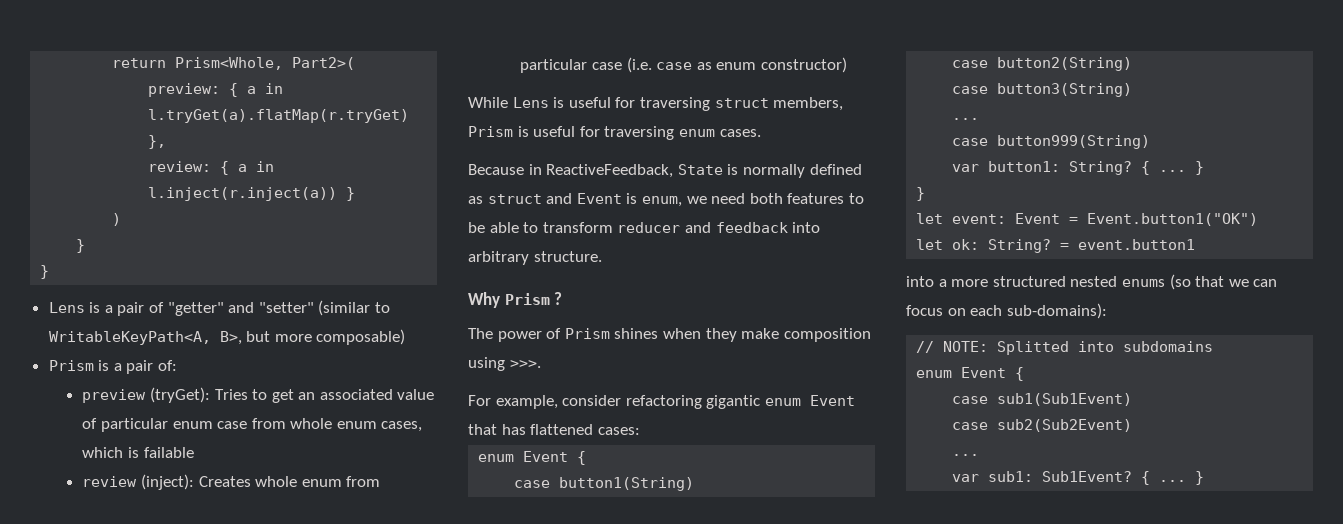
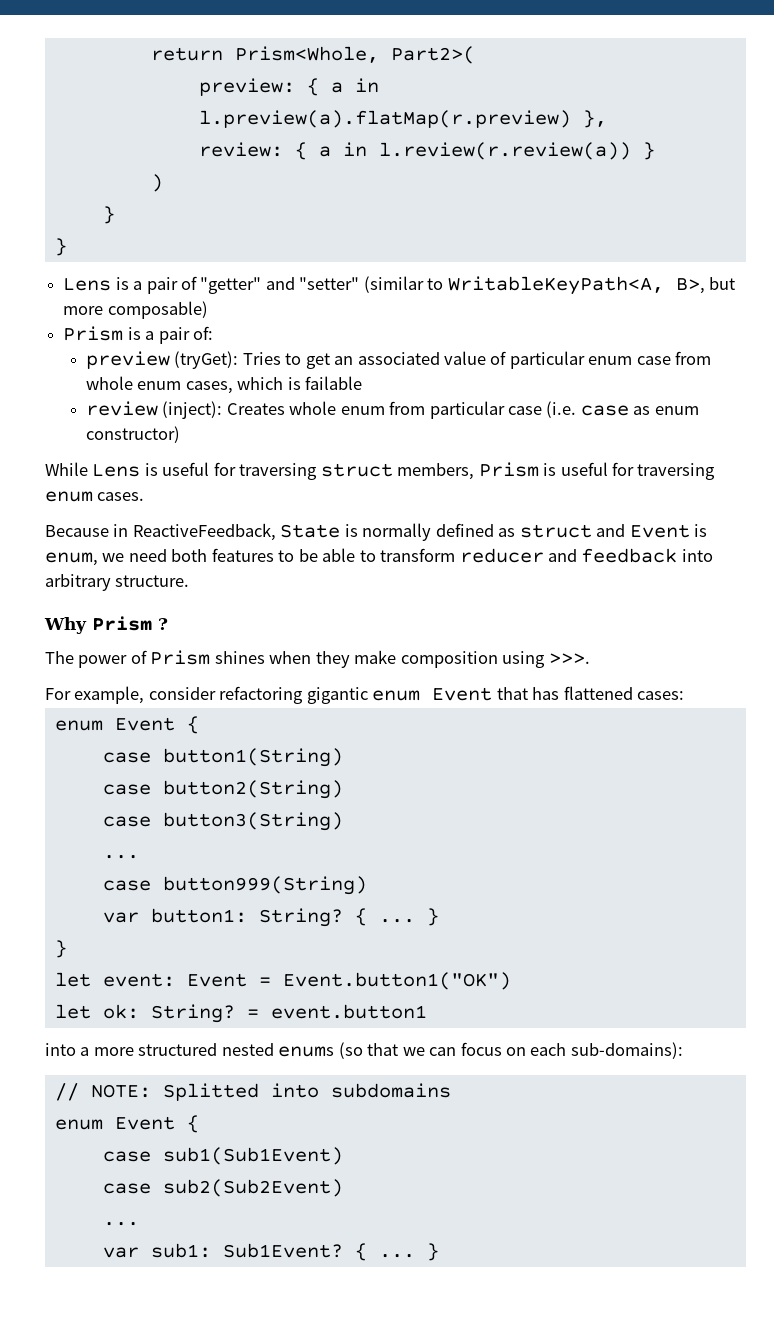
[148,109,410,123] l.tryGet(a).flatMap(r.tryGet) -> [198,110,571,128] l.preview(a).flatMap(r.preview)
[148,187,338,201] l.inject(r.inject(a)) -> [378,142,631,160] l.review(r.review(a))

